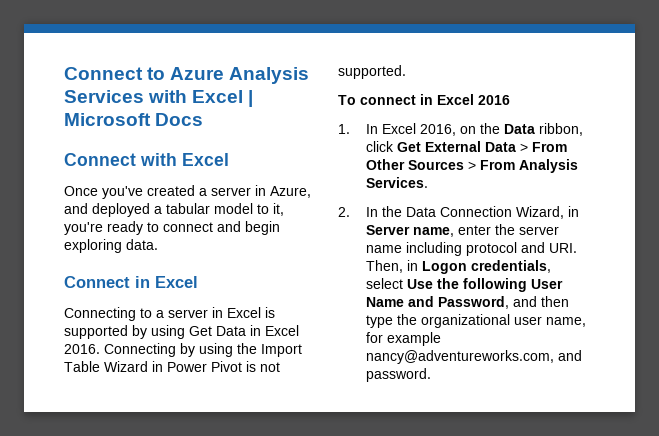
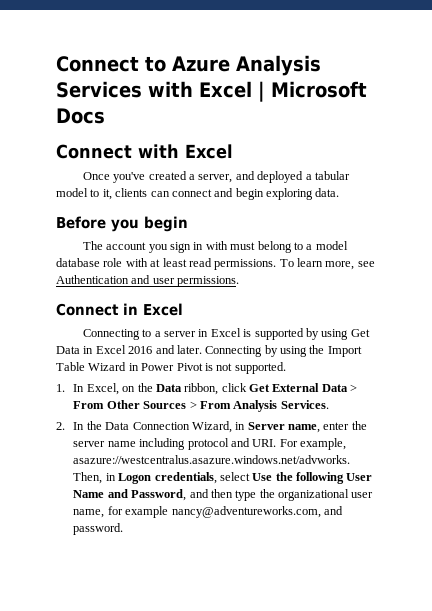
[211,185,311,198] server in Azure, -> [198,174,233,183] server,
[64,221,159,235] you're ready to -> [115,188,170,197] clients can
(158, 244) none -> [56,216,188,232] [82,241,348,253] [56,258,375,270] [56,275,240,287] // Before you begin // The account you sign in with must belong to a model database role with at least read permissions. To learn more, see Authentication and user permissions.
[64,344,100,354] 2016. -> [128,345,202,354] 2016 and later.
[338,94,510,105] // To connect in Excel 2016 -> (286, 368) none
[381,123,456,136] Excel 2016, -> [86,383,119,395] Excel,
(577, 248) none -> [279,438,347,450] [73,455,351,464] For example, asazure://westcentralus.asazure.windows.net/advworks.

